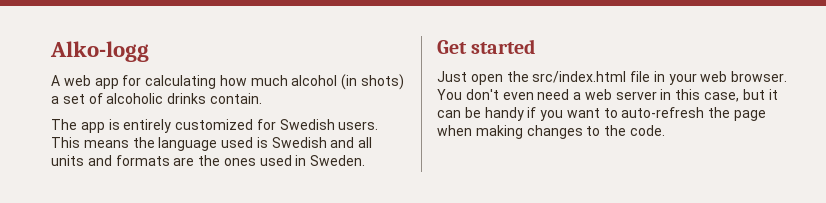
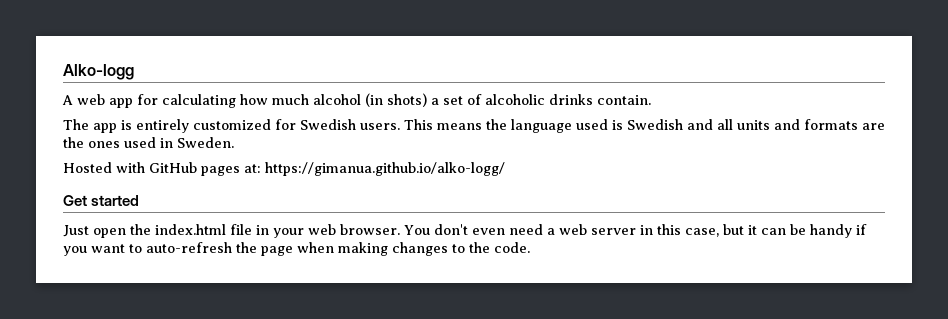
(366, 160) none -> [63,162,505,176] // Hosted with GitHub pages at: https://gimanua.github.io/alko-logg/
[532,71,627,83] src/index.html -> [155,224,226,235] index.html

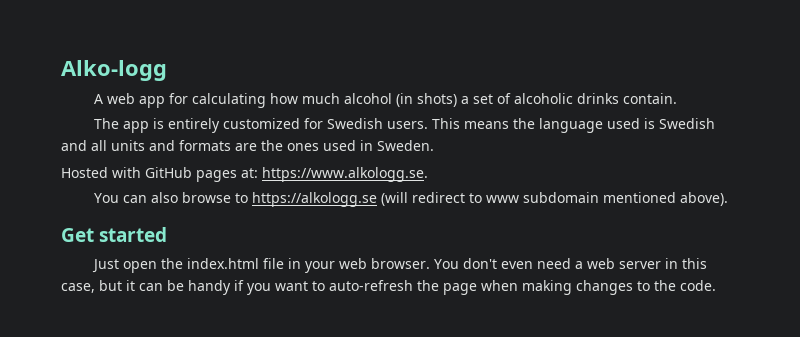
[265,162,505,176] https://gimanua.github.io/alko-logg/ -> [262,167,428,182] [94,192,729,207] https://www.alkologg.se. // You can also browse to https://alkologg.se (will redirect to www subdomain mentioned above).

